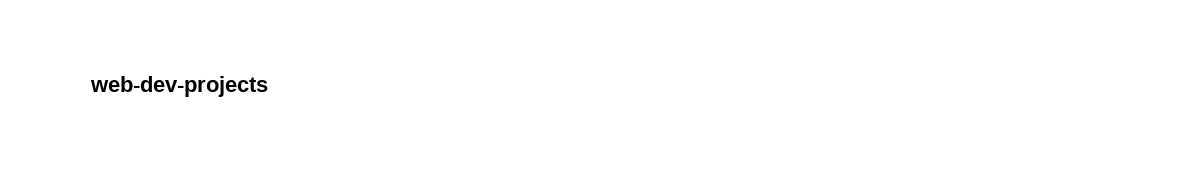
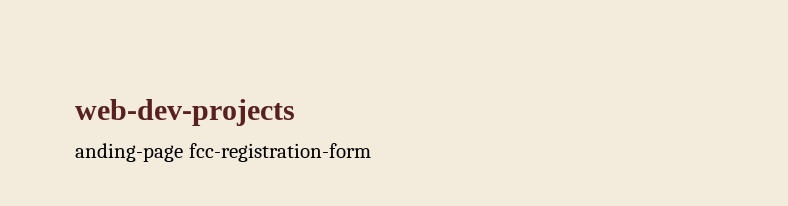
(268, 86) none -> [75,143,371,162] // anding-page fcc-registration-form

